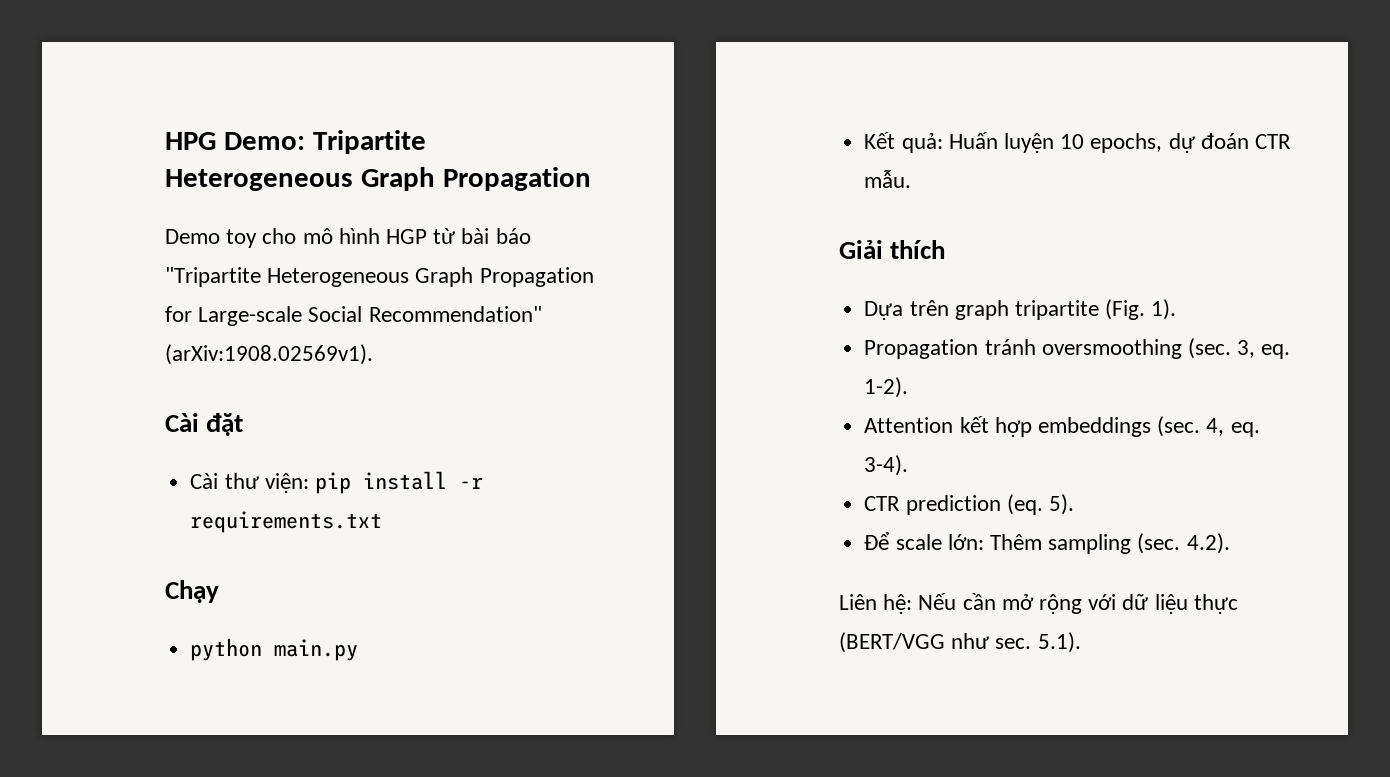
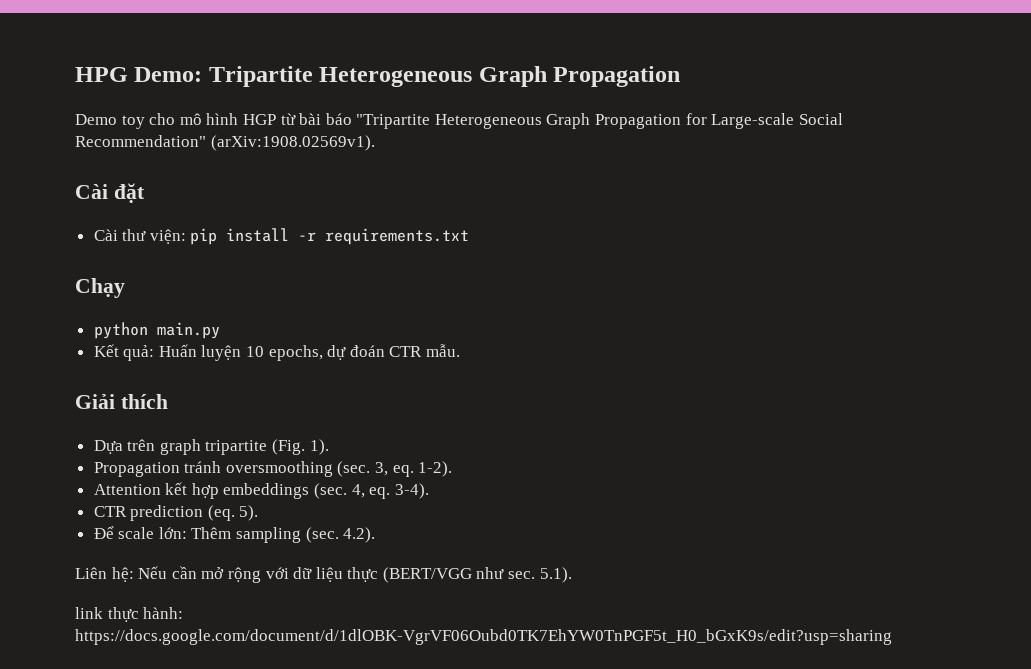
(1081, 642) none -> [75,607,184,622] [75,629,892,645] // link thực hành: https://docs.google.com/document/d/1dlOBK-VgrVF06Oubd0TK7EhYW0TnPGF5t_H0_bGxK9s/edit?usp=sharing

